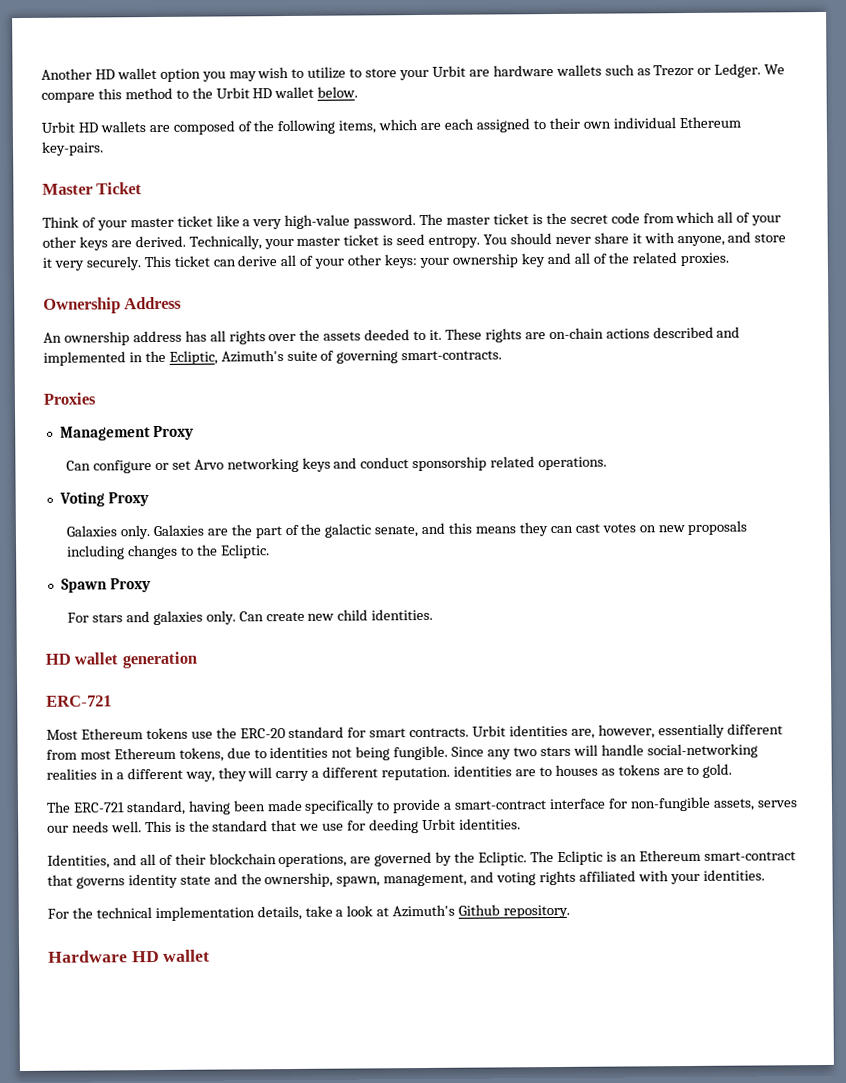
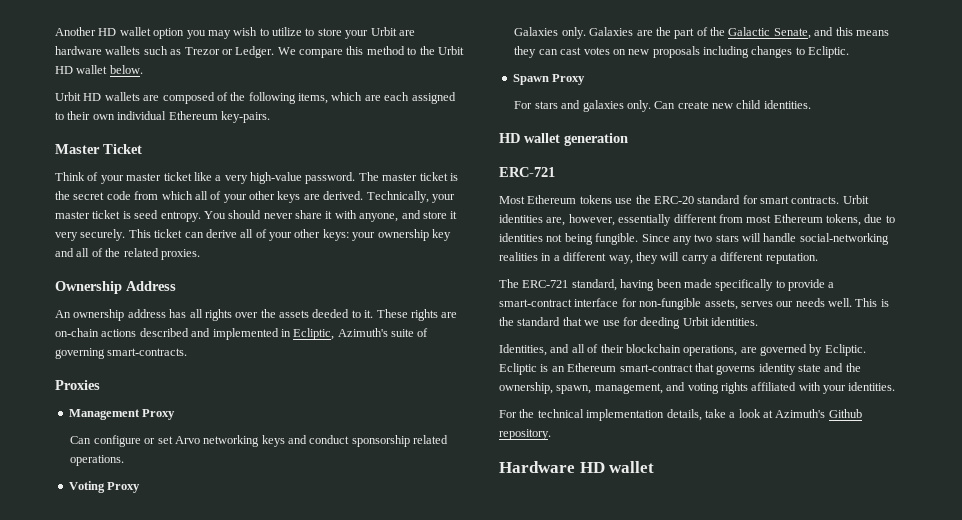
[144,350,166,363] the -> (291, 333) none
[324,523,419,538] galactic senate, -> [728,27,811,39] Galactic Senate,
[196,544,218,556] the -> (805, 51) none
[453,763,733,778] identities are to houses as tokens are to gold. -> (818, 258) none
[454,851,554,866] the Ecliptic. The -> [824,344,866,356] Ecliptic.

